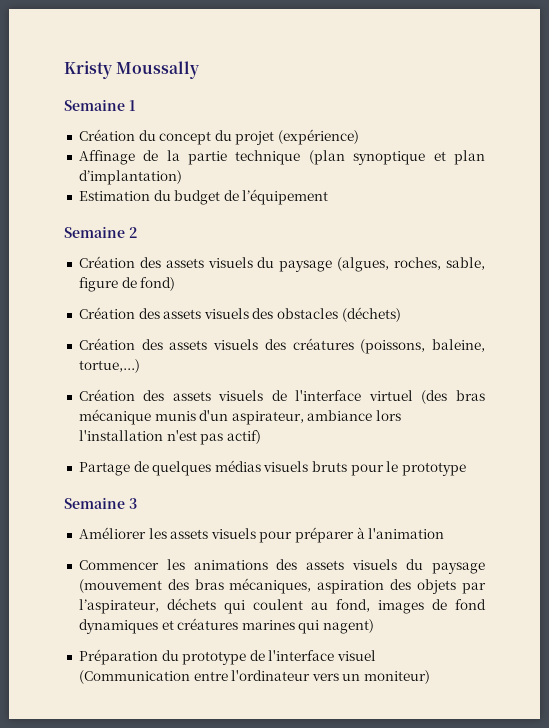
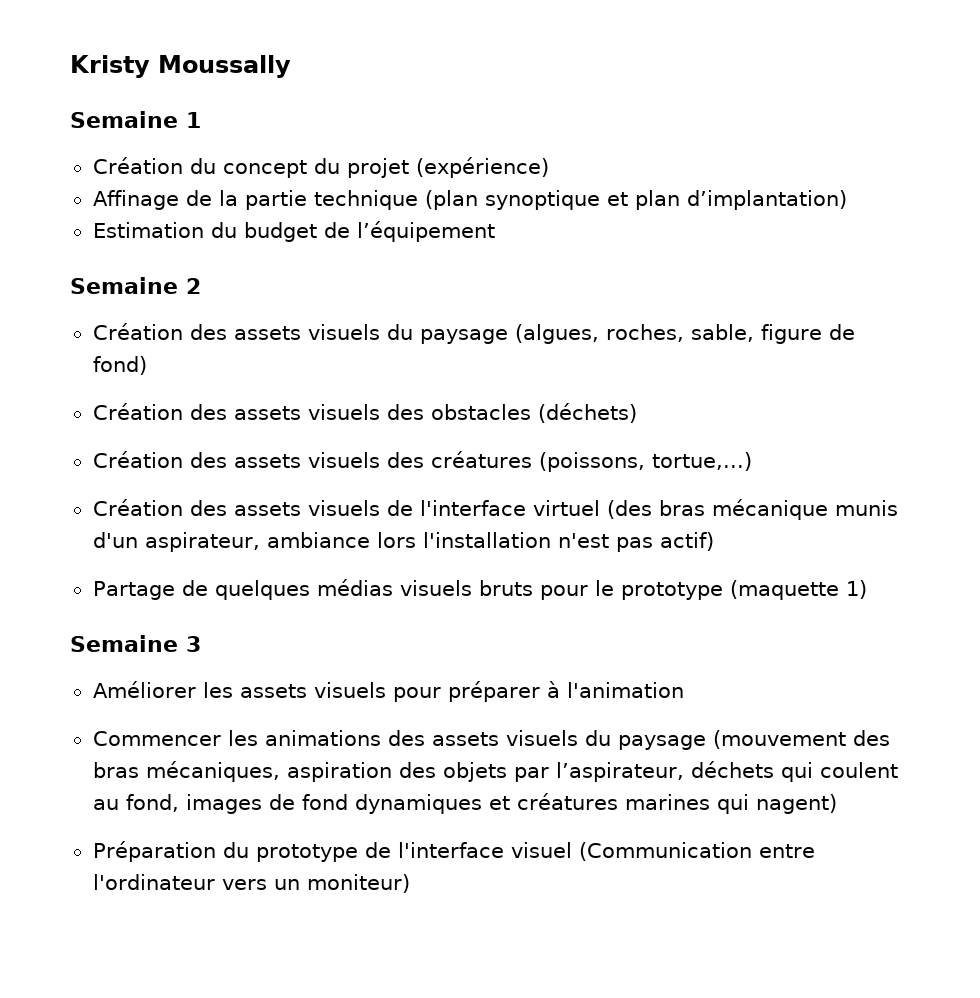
[432,339,485,352] baleine, -> (645, 462) none
(467, 469) none -> [729,580,867,600] (maquette 1)

